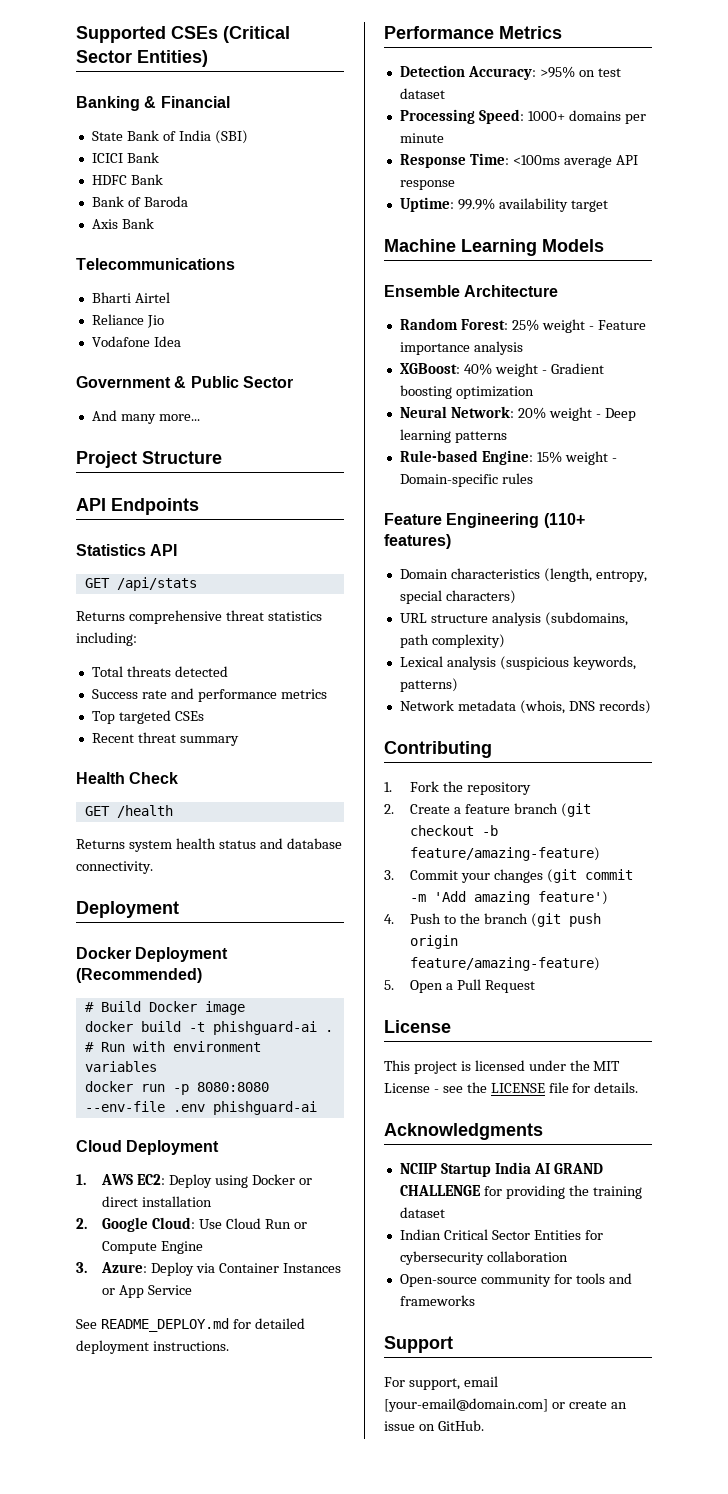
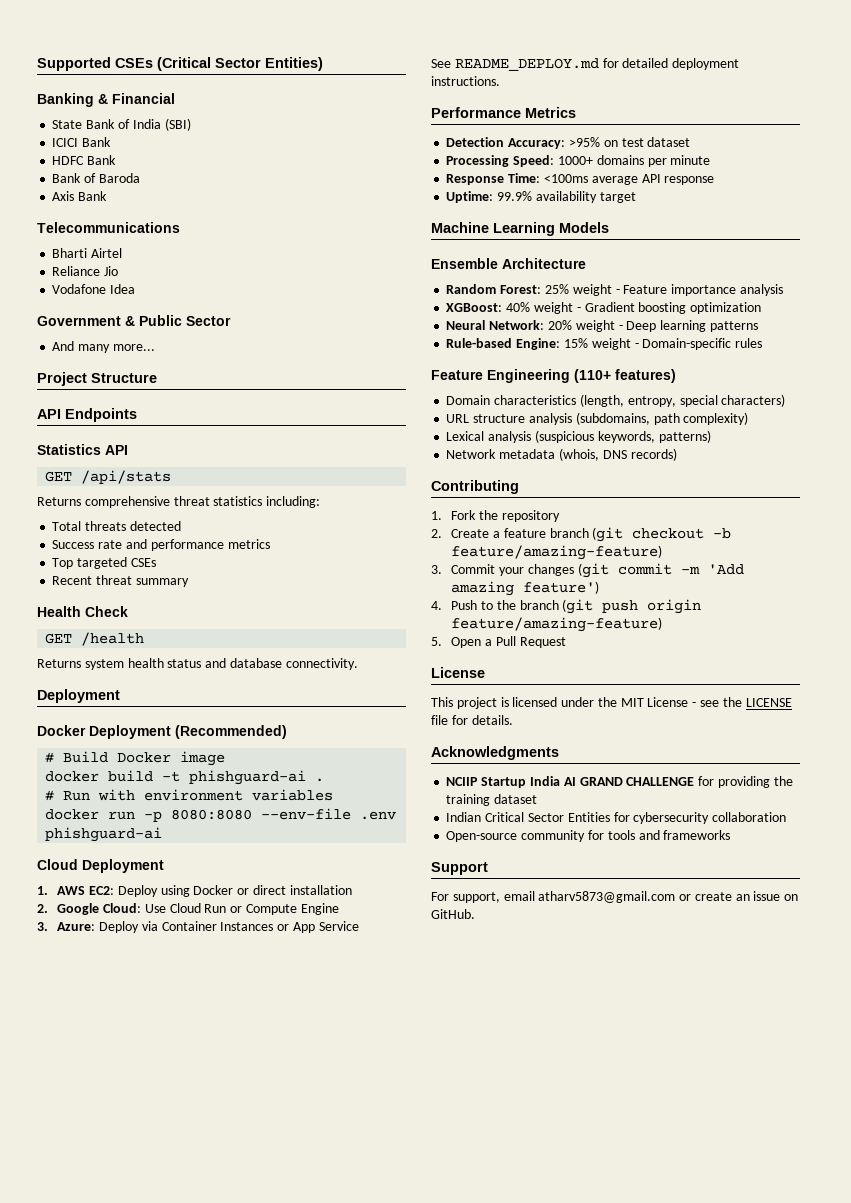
[384,1398,548,1412] [your-email@domain.com] -> [538,891,676,903] atharv5873@gmail.com

